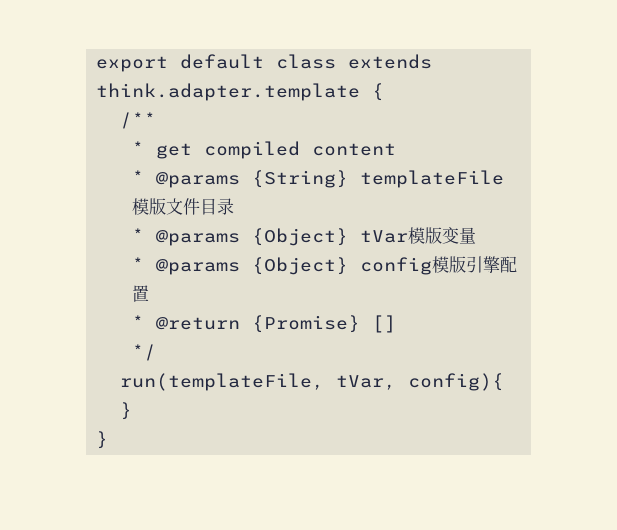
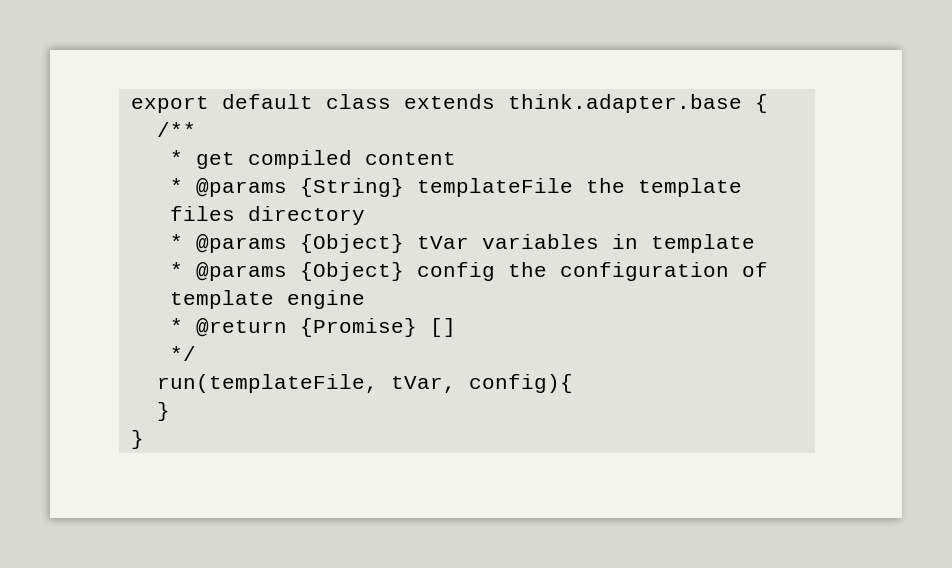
[96,83,361,101] think.adapter.template -> [508,94,743,113] think.adapter.base
[132,198,235,215] 模版文件目录 -> [586,178,743,197] [170,206,366,225] the template files directory
[408,227,477,244] 模版变量 -> [482,234,756,253] variables in template
[432,256,518,273] [132,285,150,302] 模版引擎配置 -> [508,262,769,281] [170,290,366,309] the configuration of template engine

